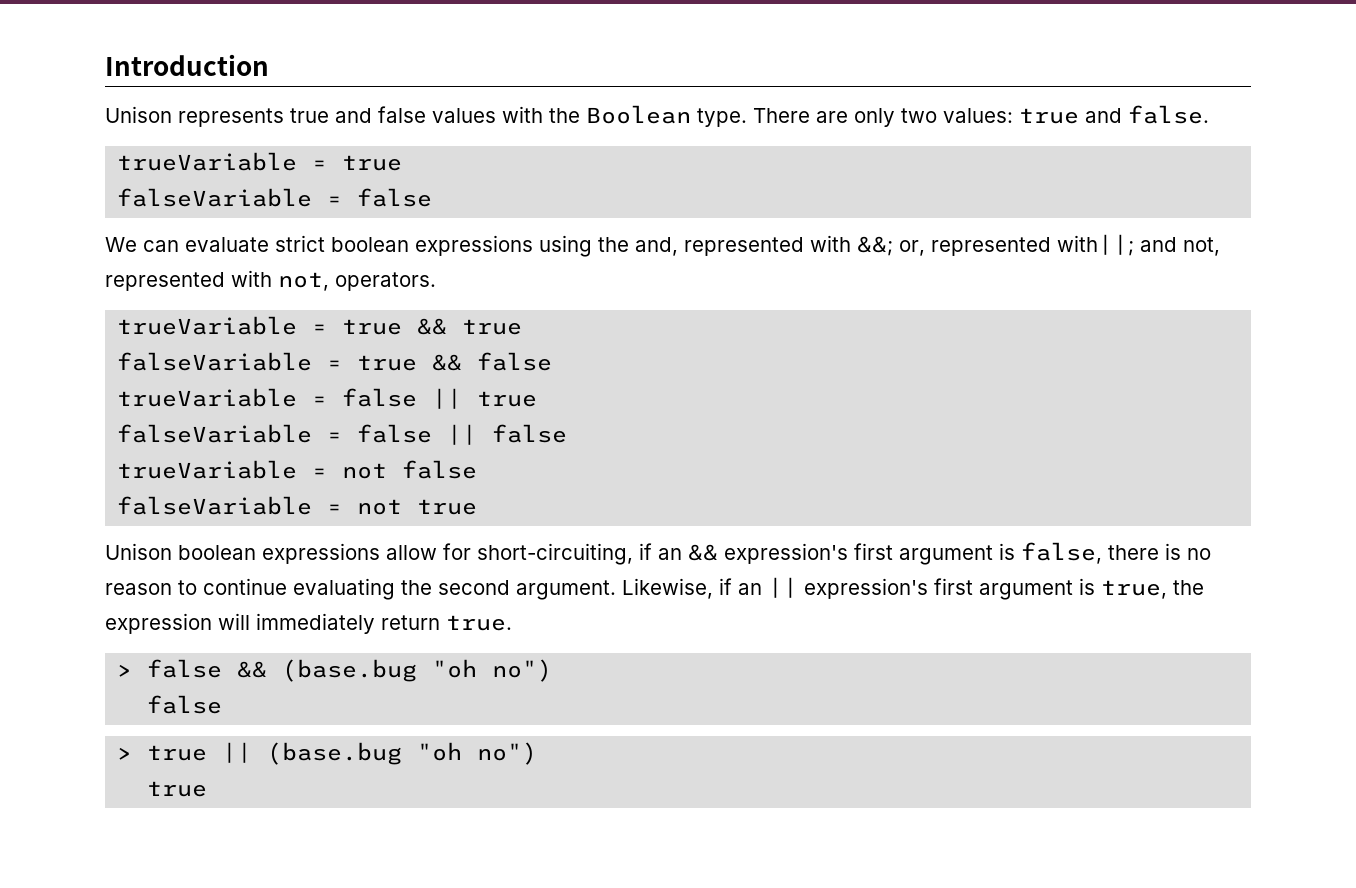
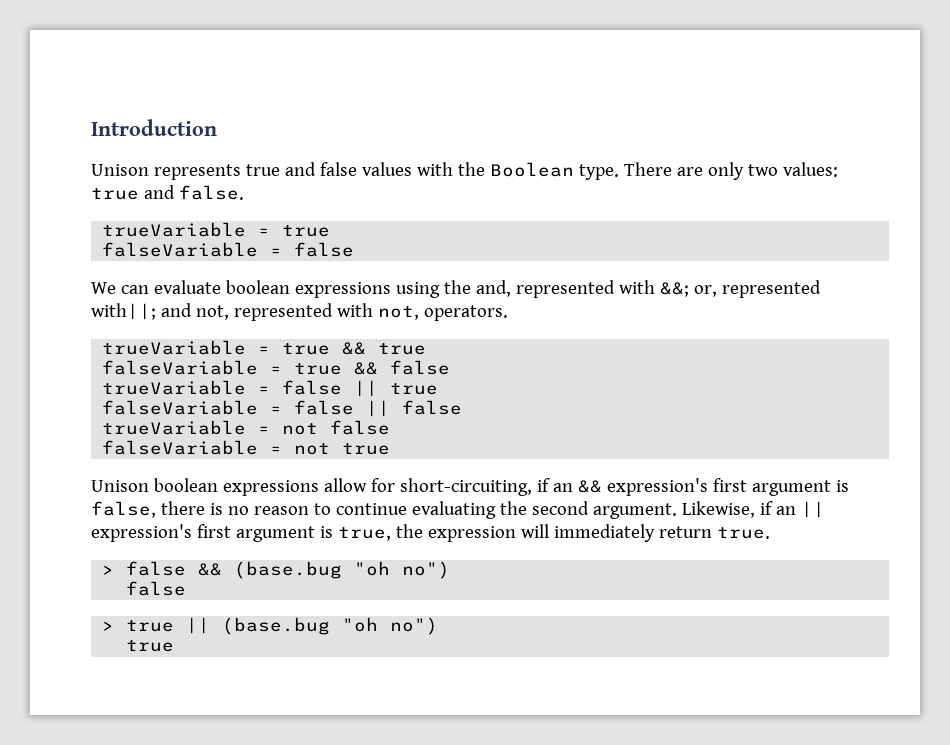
[275,235,325,252] strict -> (221, 287) none

